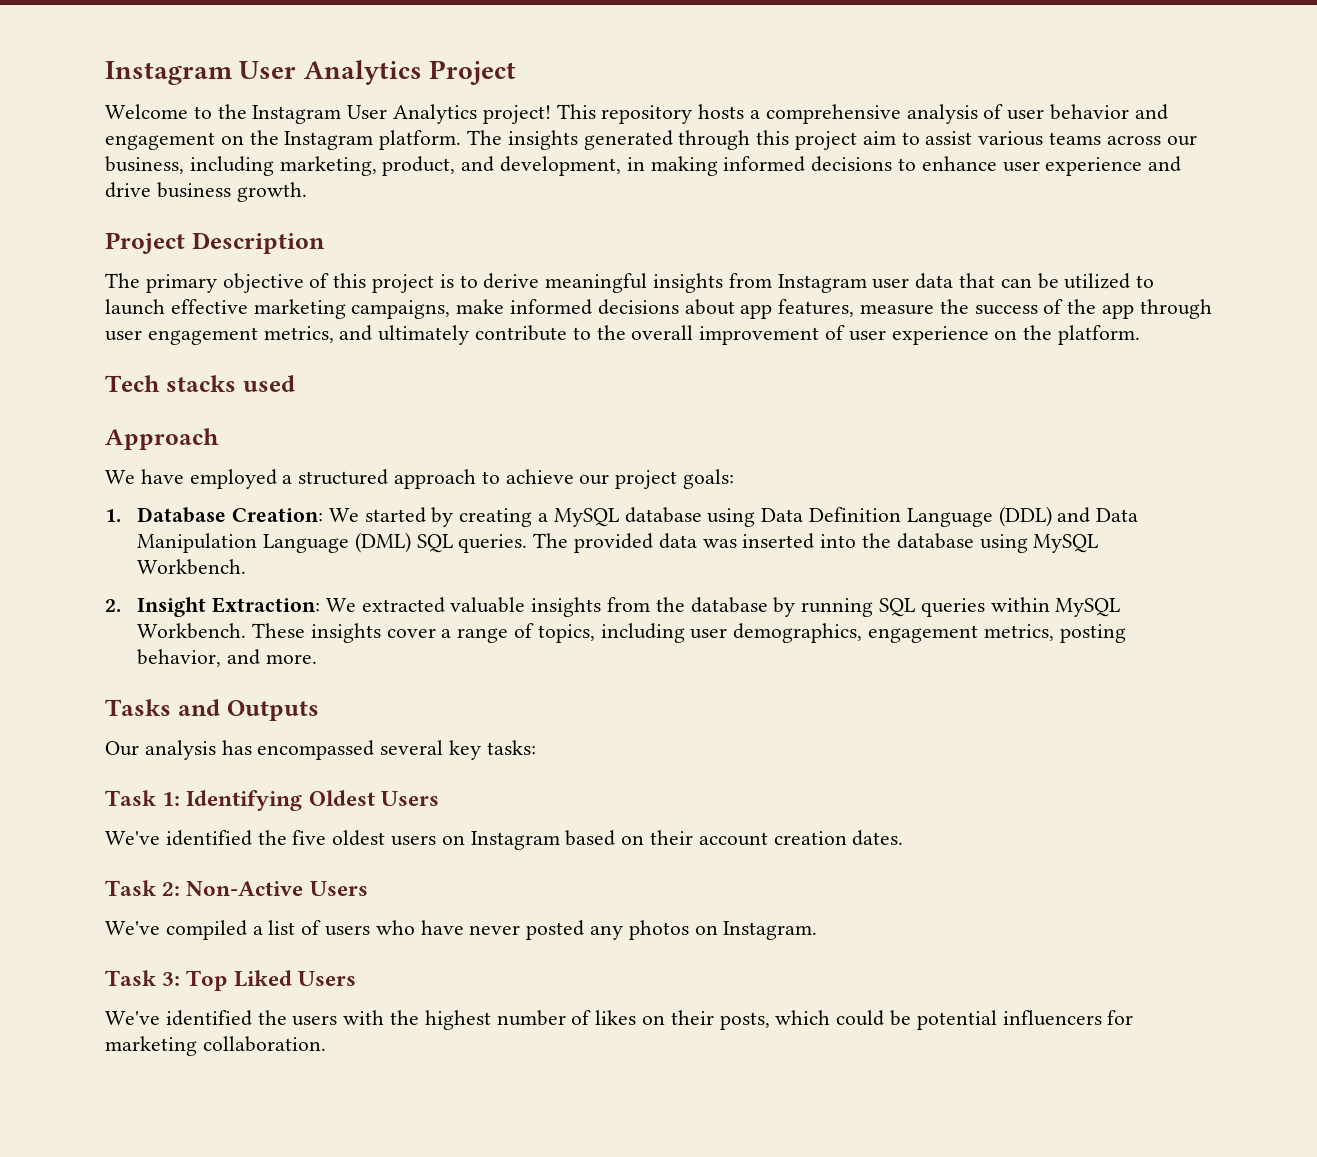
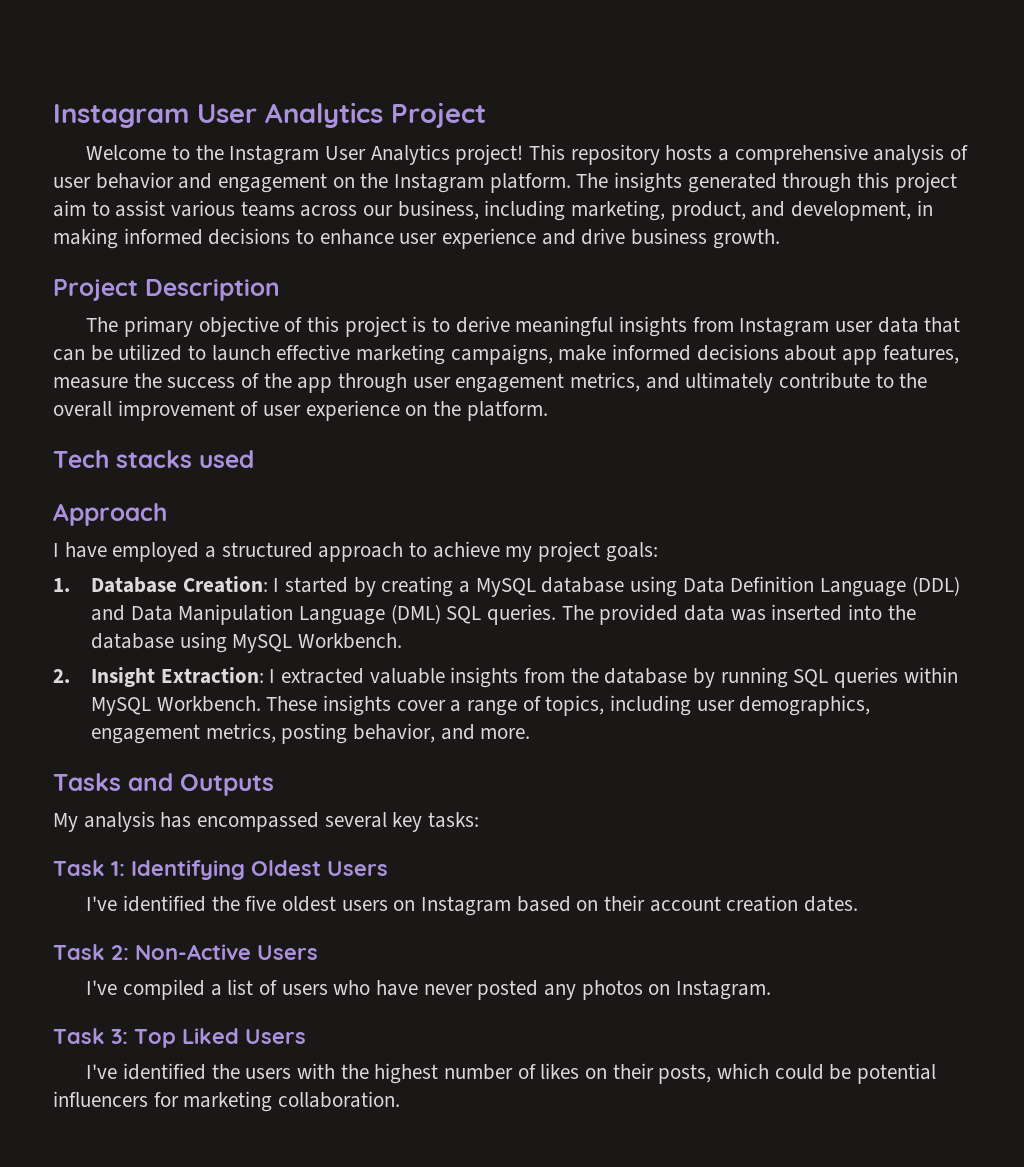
[105,470,135,484] We -> [53,543,59,557] I
[579,474,610,485] our -> [505,546,533,562] my
[328,508,359,522] We -> [273,578,280,592] I
[325,598,356,612] We -> [269,669,276,683] I
[105,741,139,756] Our -> [53,813,78,832] My
[105,831,160,845] We've -> [86,896,118,911] I've
[105,921,160,935] We've -> [86,980,118,995] I've
[105,1011,160,1025] We've -> [86,1064,118,1079] I've

